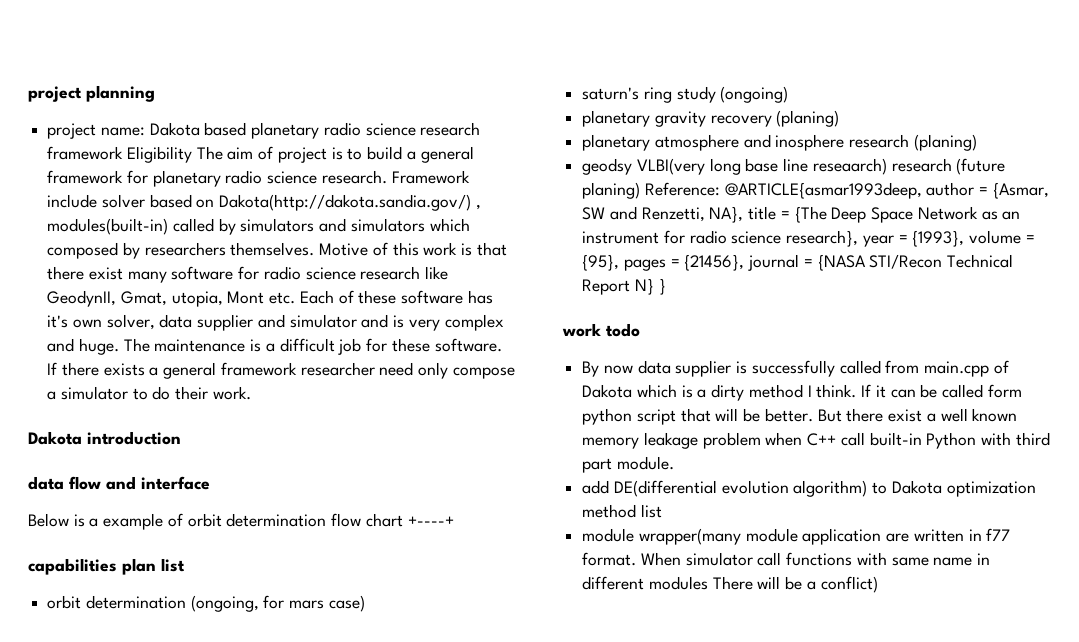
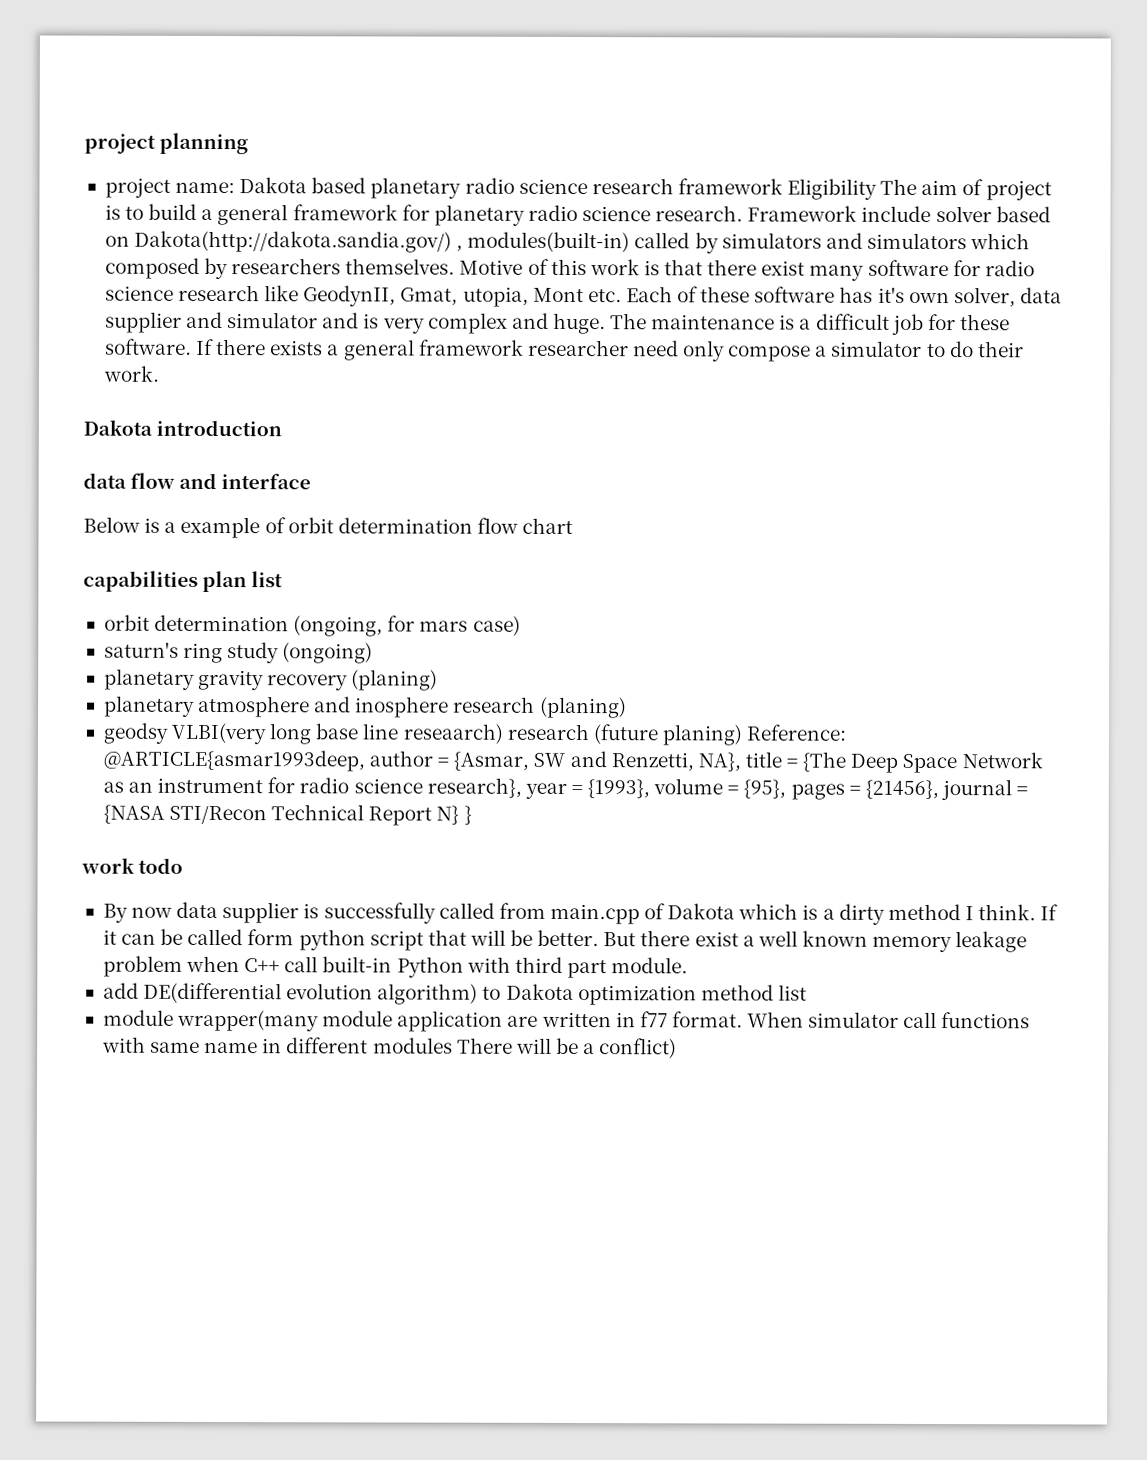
[407,516,454,526] +----+ -> (574, 525) none

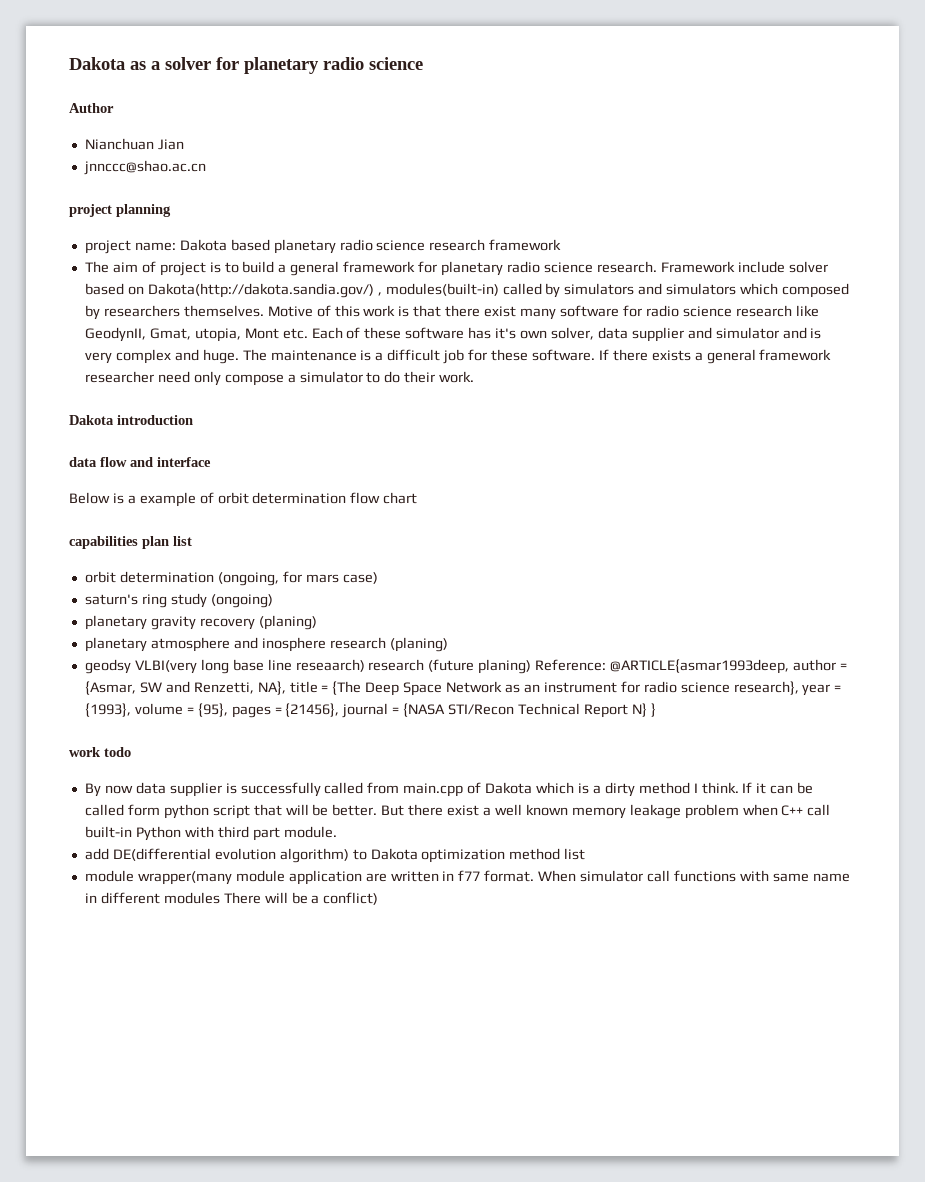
(84, 143) none -> [69,57,423,74] [69,103,114,113] [84,138,184,150] [83,160,206,175] Dakota as a solver for planetary radio science // Author // Nianchuan Jian // jnnccc@shao.ac.cn //
[787,178,878,200] Eligibility -> (562, 245) //

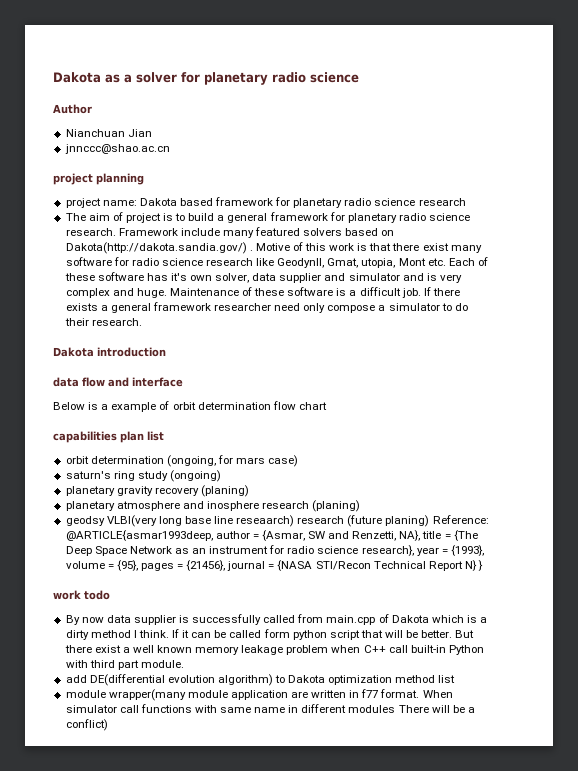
(270, 245) none -> [215,197,291,206] framework for
[489,239,562,251] framework -> (466, 202) none
[788,261,828,273] [84,283,850,298] [84,305,264,320] solver based on Dakota(http://dakota.sandia.gov/) , modules(built-in) called by simulators and simulators which composed by researchers themselves. -> [222,227,395,238] [65,242,253,254] many featured solvers based on Dakota(http://dakota.sandia.gov/) .
[242,349,595,364] The maintenance is a difficult job for these software. -> [169,287,421,298] Maintenance of these software is a difficult job.
[439,371,475,383] work. -> [91,318,142,326] research.

